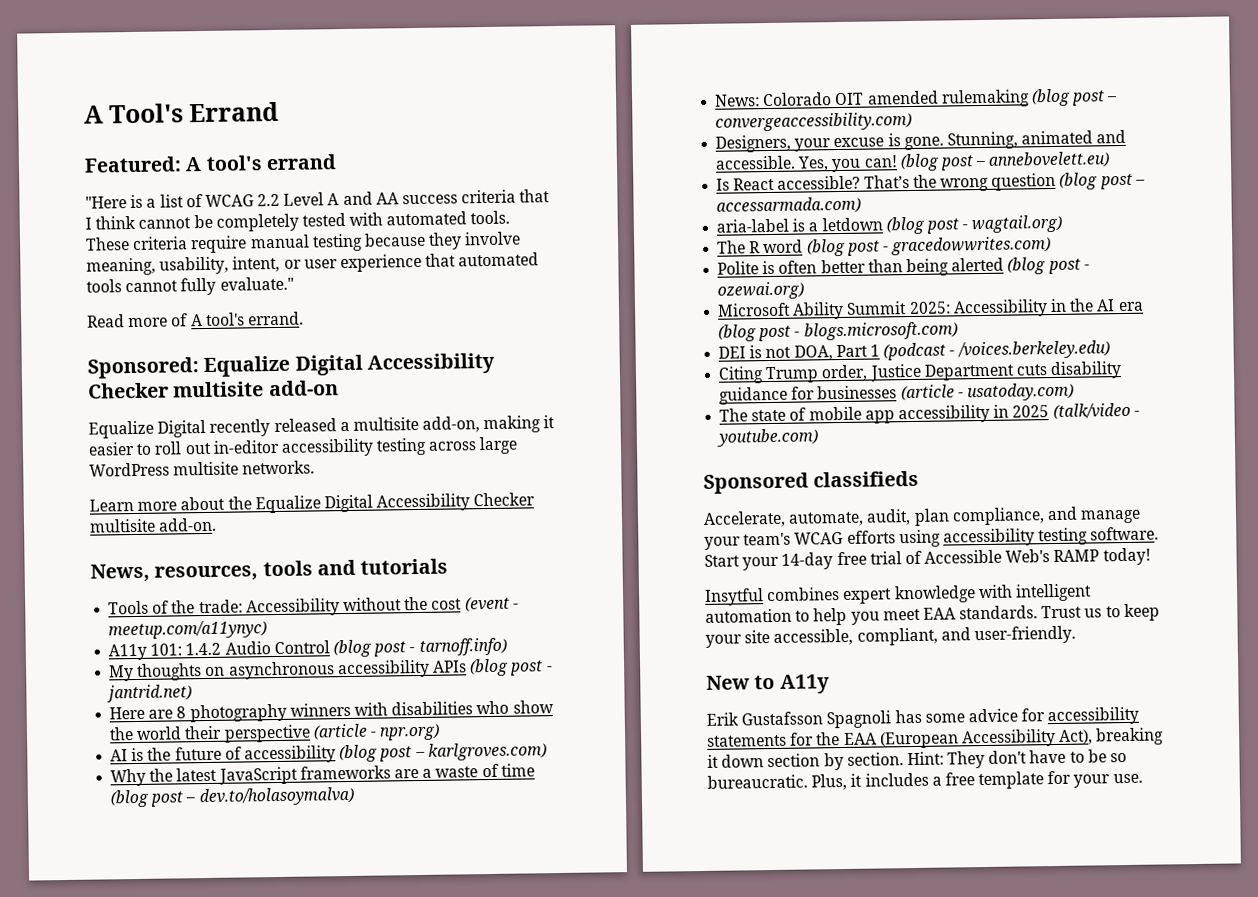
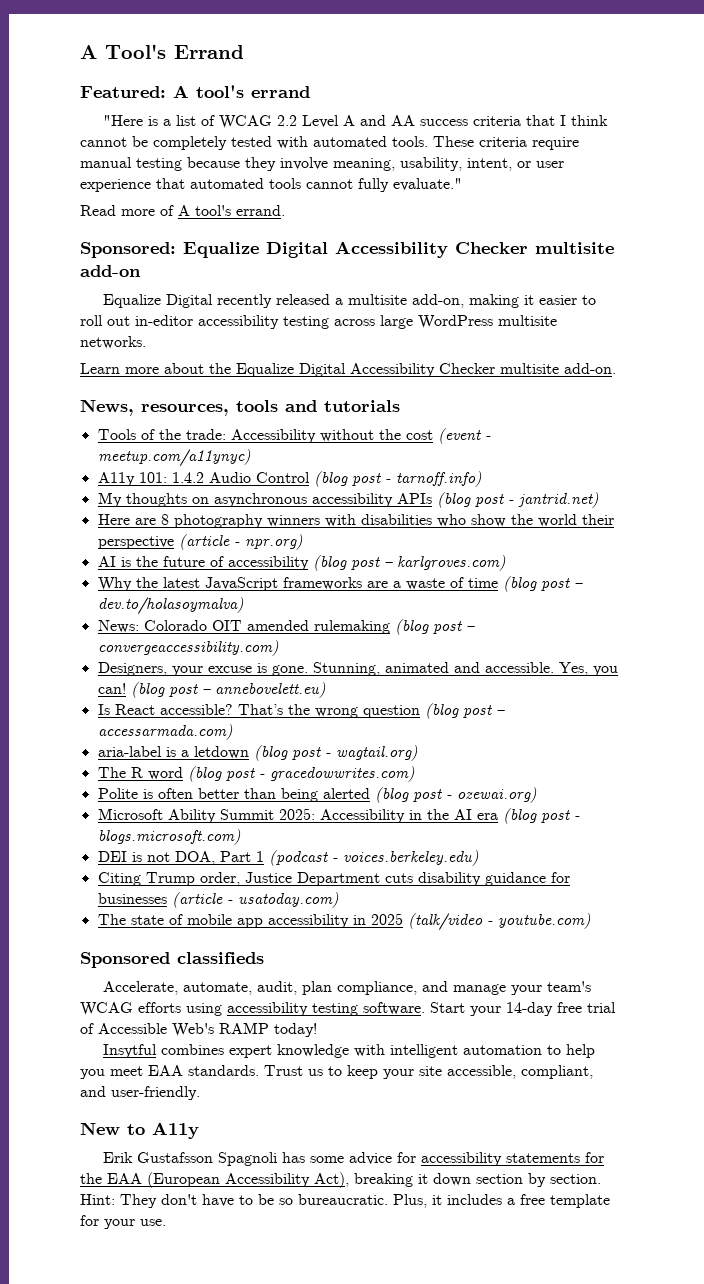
[956,340,1110,360] /voices.berkeley.edu) -> [342,850,479,866] voices.berkeley.edu)

